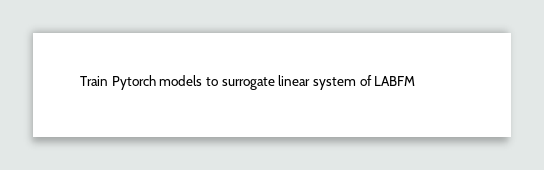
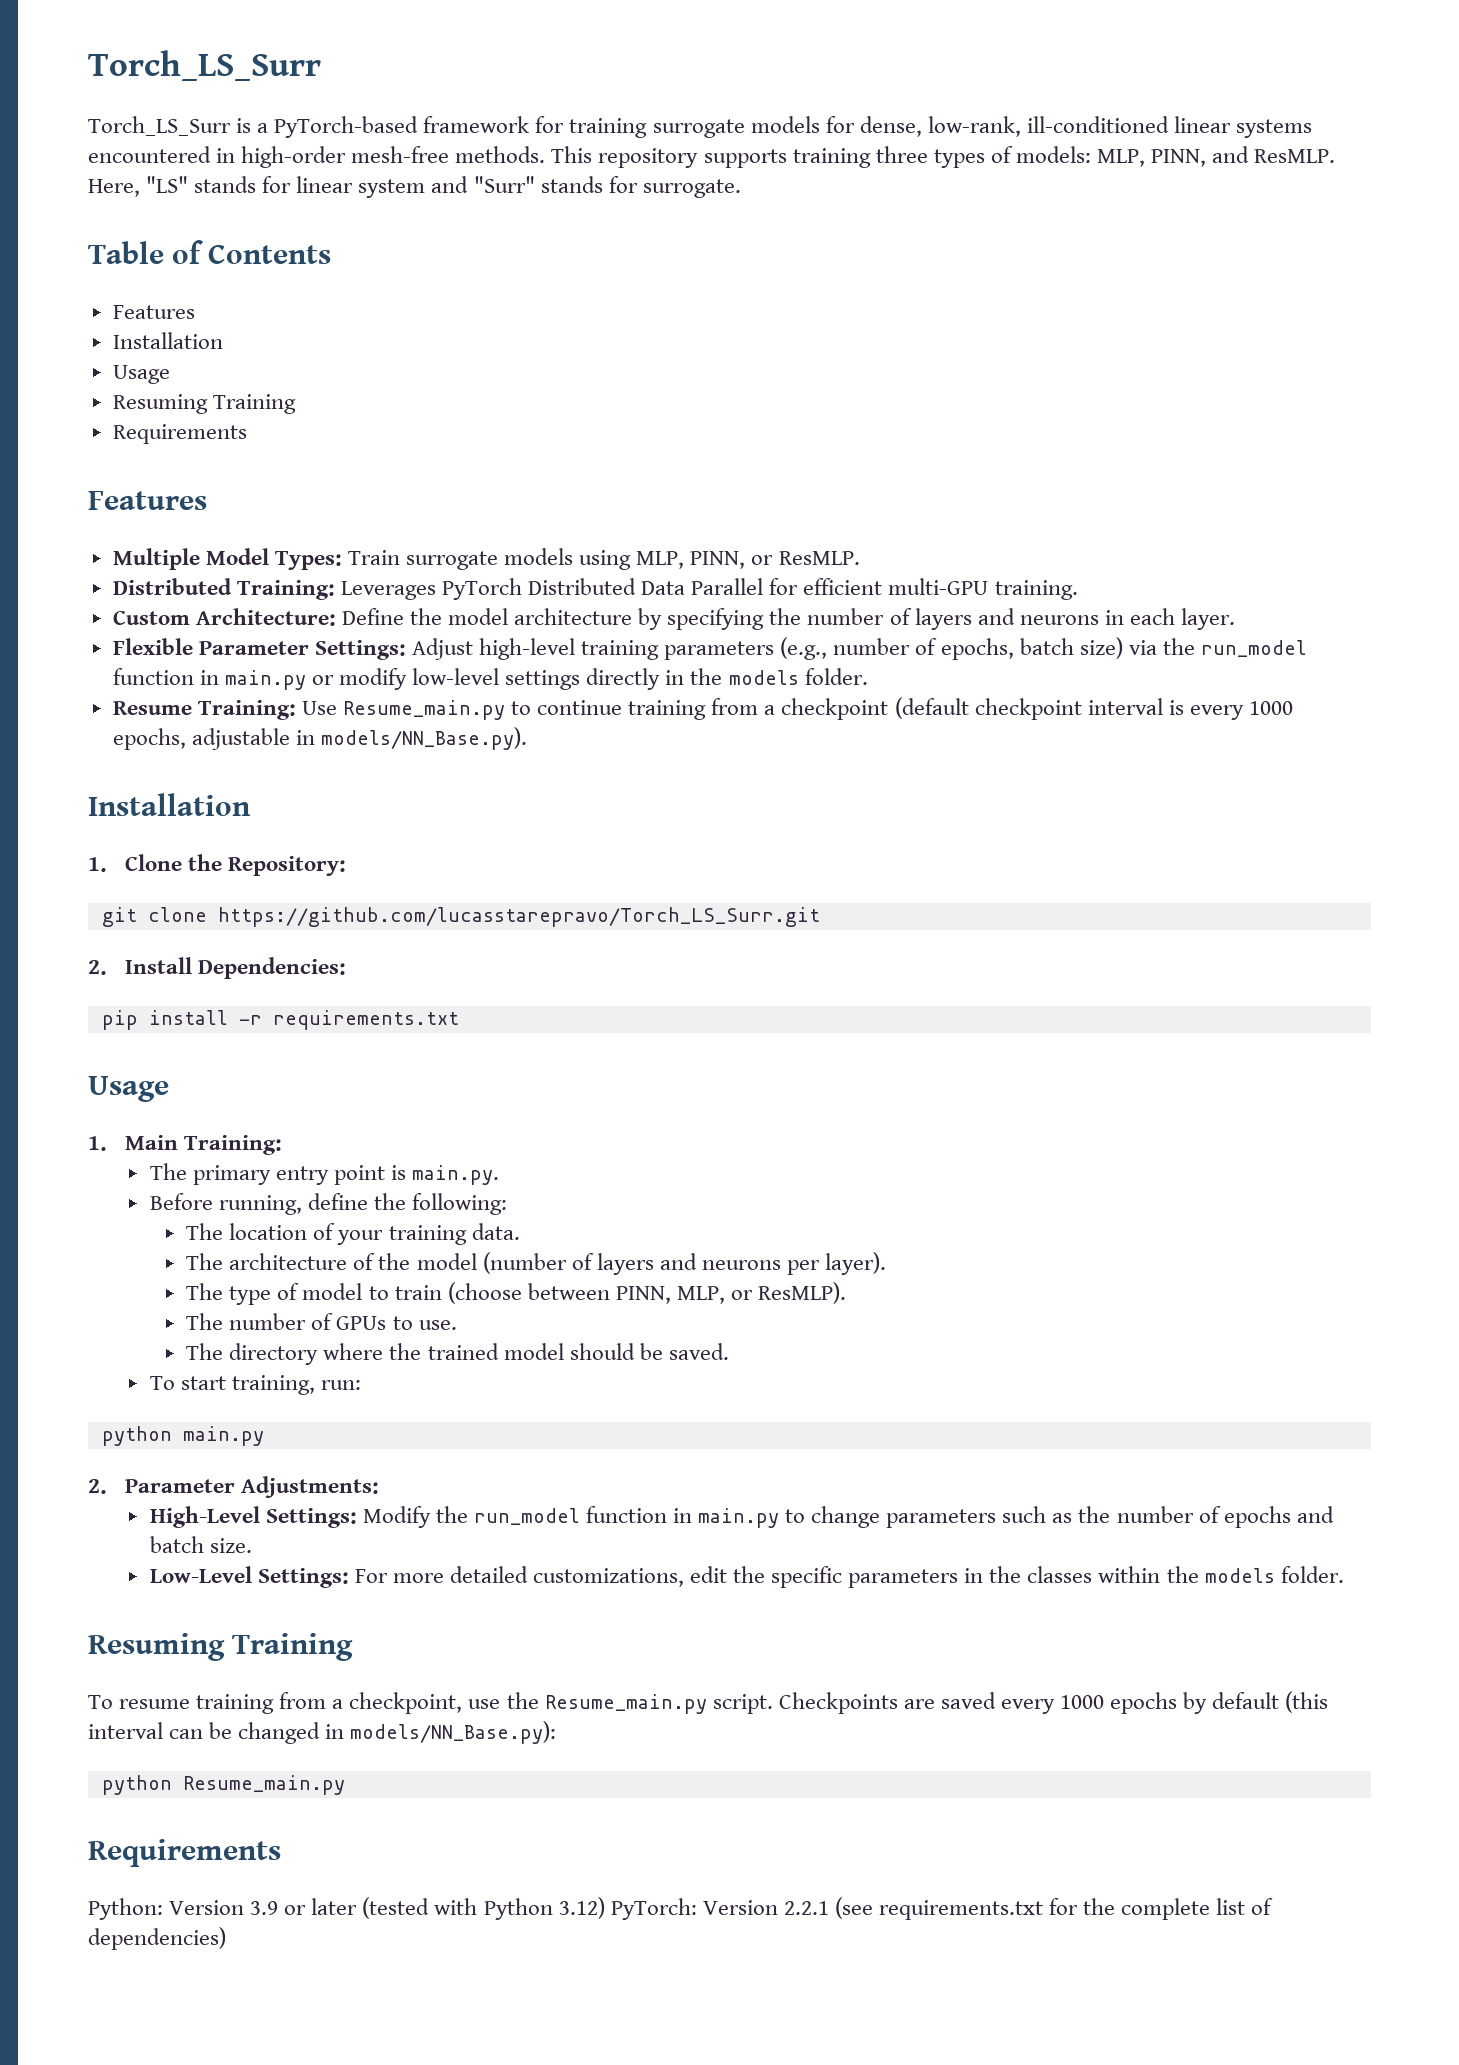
[80,75,416,90] Train Pytorch models to surrogate linear system of LABFM -> [88,50,321,81] [88,116,1313,138] [88,146,1336,168] [88,176,741,198] [88,240,332,264] [112,305,195,319] [112,332,223,349] [112,365,170,384] [112,394,296,414] [112,424,247,444] [88,491,207,510] [112,548,860,570] [112,578,1078,600] [112,608,1235,630] [112,637,1307,660] [112,668,868,690] [112,697,1293,720] [112,727,527,750] [88,793,251,816] [88,854,346,876] [101,907,820,927] [88,957,346,979] [101,1010,459,1030] [88,1076,169,1102] [88,1135,282,1155] [149,1163,499,1185] [149,1193,507,1215] [186,1223,520,1245] [186,1252,887,1275] [186,1282,847,1305] [186,1313,457,1330] [186,1343,729,1365] [149,1375,361,1395] [101,1426,264,1446] [88,1476,379,1498] [149,1506,1334,1528] [149,1536,252,1553] [149,1566,1344,1588] [88,1633,354,1661] [88,1691,1329,1714] [88,1721,557,1744] [101,1775,345,1795] [88,1839,281,1867] [88,1897,1274,1920] [88,1927,226,1950] Torch_LS_Surr // Torch_LS_Surr is a PyTorch-based framework for training surrogate models for dense, low-rank, ill-conditioned linear systems encountered in high-order mesh-free methods. This repository supports training three types of models: MLP, PINN, and ResMLP. Here, "LS" stands for linear system and "Surr" stands for surrogate. // Table of Contents // Features // Installation // Usage // Resuming Training // Requirements // Features // Multiple Model Types: Train surrogate models using MLP, PINN, or ResMLP. // Distributed Training: Leverages PyTorch Distributed Data Parallel for efficient multi-GPU training. // Custom Architecture: Define the model architecture by specifying the number of layers and neurons in each layer. // Flexible Parameter Settings: Adjust high-level training parameters (e.g., number of epochs, batch size) via the run_model function in main.py or modify low-level settings directly in the models folder. // Resume Training: Use Resume_main.py to continue training from a checkpoint (default checkpoint interval is every 1000 epochs, adjustable in models/NN_Base.py). // Installation // 1. Clone the Repository: // git clone https://github.com/lucasstarepravo/Torch_LS_Surr.git // 2. Install Dependencies: // pip install -r requirements.txt // Usage // 1. Main Training: // The primary entry point is main.py. // Before running, define the following: // The location of your training data. // The architecture of the model (number of layers and neurons per layer). // The type of model to train (choose between PINN, MLP, or ResMLP). // The number of GPUs to use. // The directory where the trained model should be saved. // To start training, run: // python main.py // 2. Parameter Adjustments: // High-Level Settings: Modify the run_model function in main.py to change parameters such as the number of epochs and batch size. // Low-Level Settings: For more detailed customizations, edit the specific parameters in the classes within the models folder. // Resuming Training // To resume training from a checkpoint, use the Resume_main.py script. Checkpoints are saved every 1000 epochs by default (this interval can be changed in models/NN_Base.py): // python Resume_main.py // Requirements // Python: Version 3.9 or later (tested with Python 3.12) PyTorch: Version 2.2.1 (see requirements.txt for the complete list of dependencies)

